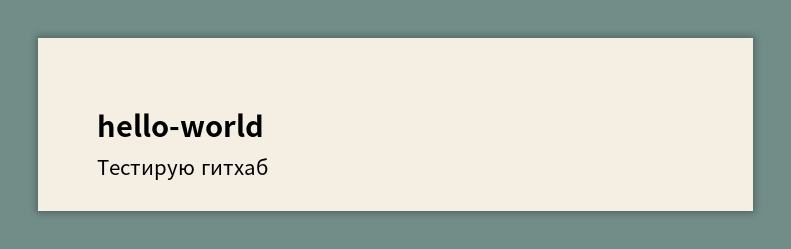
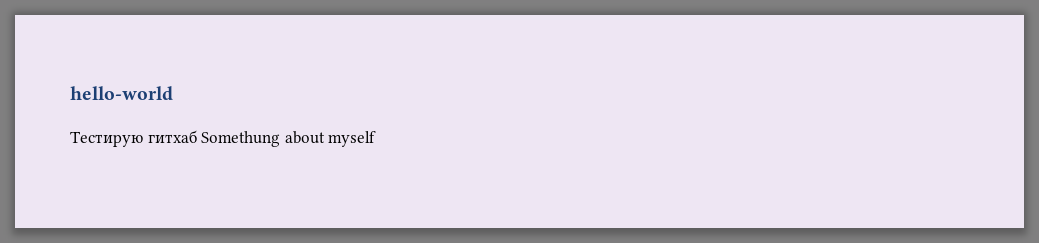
(268, 166) none -> [201,131,377,147] Somethung about myself

